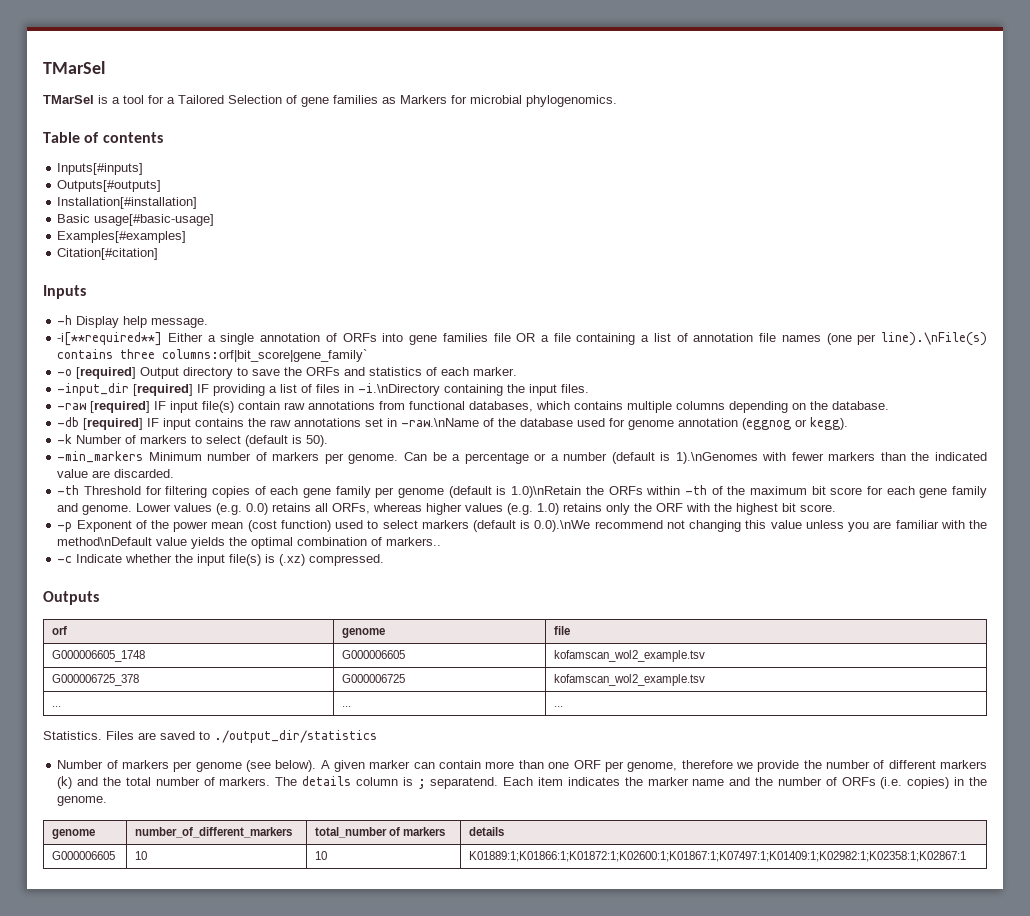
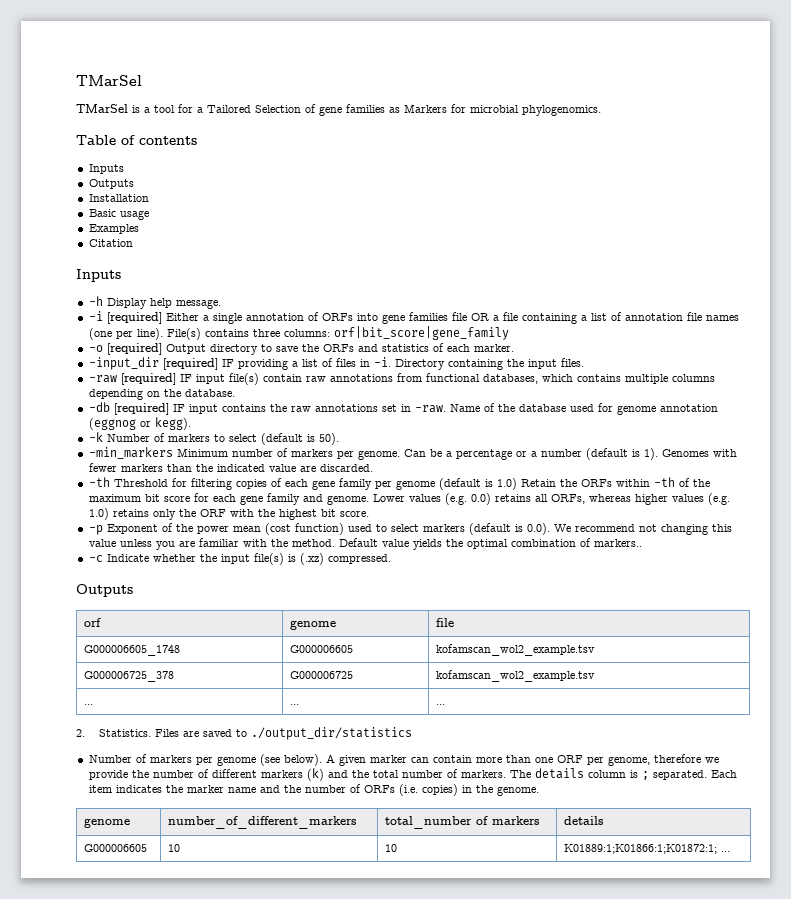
[57,163,144,175] [57,180,162,192] [57,197,198,209] [57,214,215,226] [57,231,187,243] [57,248,159,260] Inputs[#inputs] // Outputs[#outputs] // Installation[#installation] // Basic usage[#basic-usage] // Examples[#examples] // Citation[#citation] -> [88,164,124,174] [88,179,134,189] [88,194,149,202] [88,209,149,220] [88,224,139,234] [88,239,133,247] Inputs // Outputs // Installation // Basic usage // Examples // Citation
[57,332,163,346] -i[**required**] -> [88,311,162,324] -i [required]
[880,332,987,346] [57,349,368,362] line).\nFile(s) contains three columns:orf|bit_score|gene_family` -> [136,326,509,340] line). File(s) contains three columns: orf|bit_score|gene_family
[358,383,441,396] -i.\nDirectory -> [373,357,445,370] -i. Directory
[401,418,480,427] -raw.\nName -> [414,404,480,413] -raw. Name
[675,452,758,464] 1).\nGenomes -> [643,448,709,460] 1). Genomes
[511,486,582,498] 1.0)\nRetain -> [496,478,556,490] 1.0) Retain
[534,520,591,532] 0.0).\nWe -> [526,523,571,535] 0.0). We
[57,537,153,546] method\nDefault -> [291,538,378,547] method. Default
(564, 706) none -> [76,729,85,737] 2.
[430,777,499,789] separatend. -> [652,770,707,780] separated.
[469,851,967,862] K01889:1;K01866:1;K01872:1;K02600:1;K01867:1;K07497:1;K01409:1;K02982:1;K02358:1;K02867:1 -> [563,844,730,854] K01889:1;K01866:1;K01872:1; ...

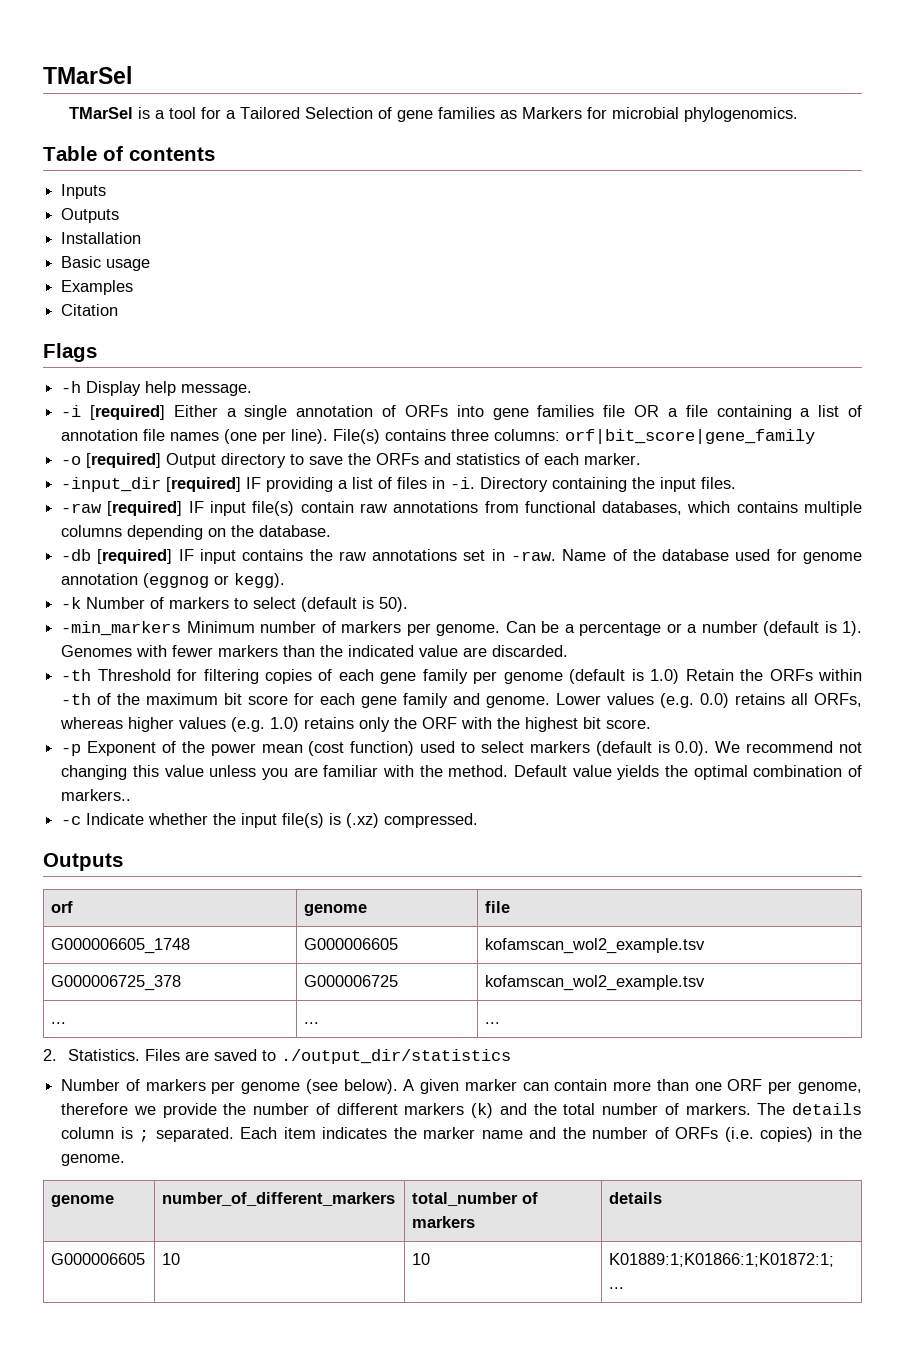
[76,269,121,282] Inputs -> [43,343,97,362] Flags

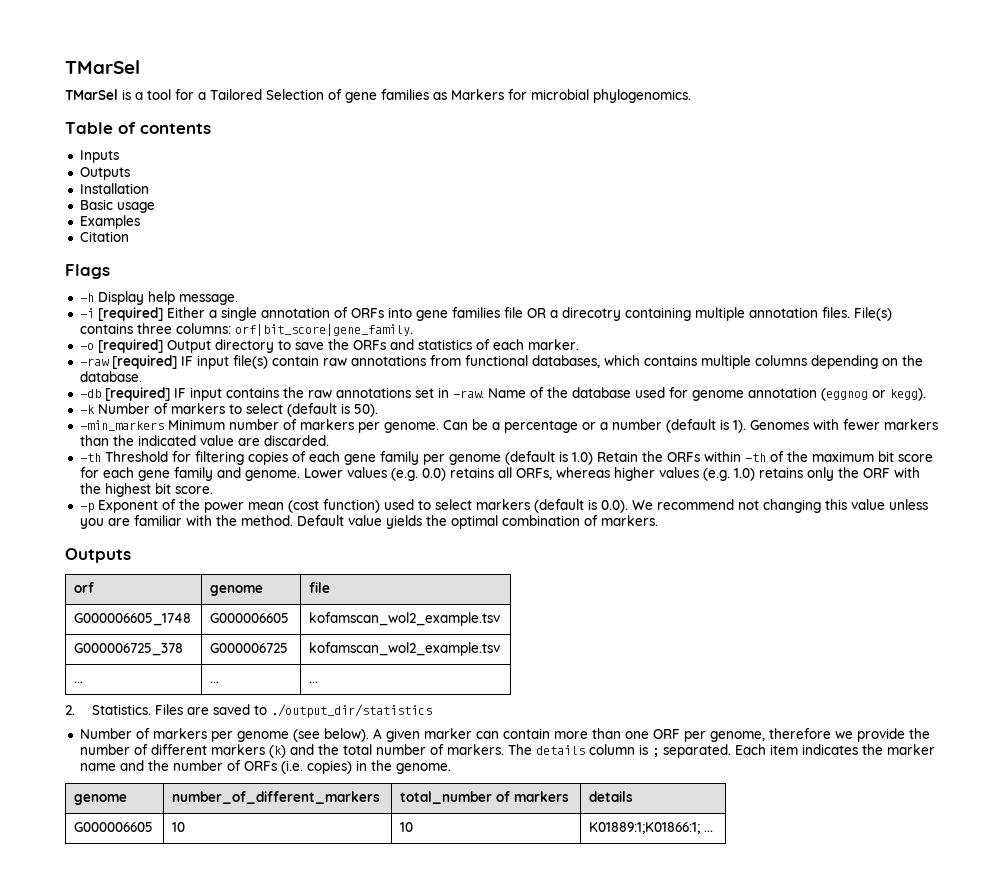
[685,405,863,420] [61,429,329,444] file containing a list of annotation file names (one per line). -> [561,307,850,321] direcotry containing multiple annotation files.
[565,429,816,444] orf|bit_score|gene_family -> [234,324,413,336] orf|bit_score|gene_family.
[61,477,737,492] // -input_dir [required] IF providing a list of files in -i. Directory containing the input files. -> (579, 344) none
[61,789,132,801] [61,813,479,828] markers.. // -c Indicate whether the input file(s) is (.xz) compressed. -> [600,515,658,526] markers.
[609,1253,835,1267] K01889:1;K01866:1;K01872:1; -> [589,822,701,834] K01889:1;K01866:1;

